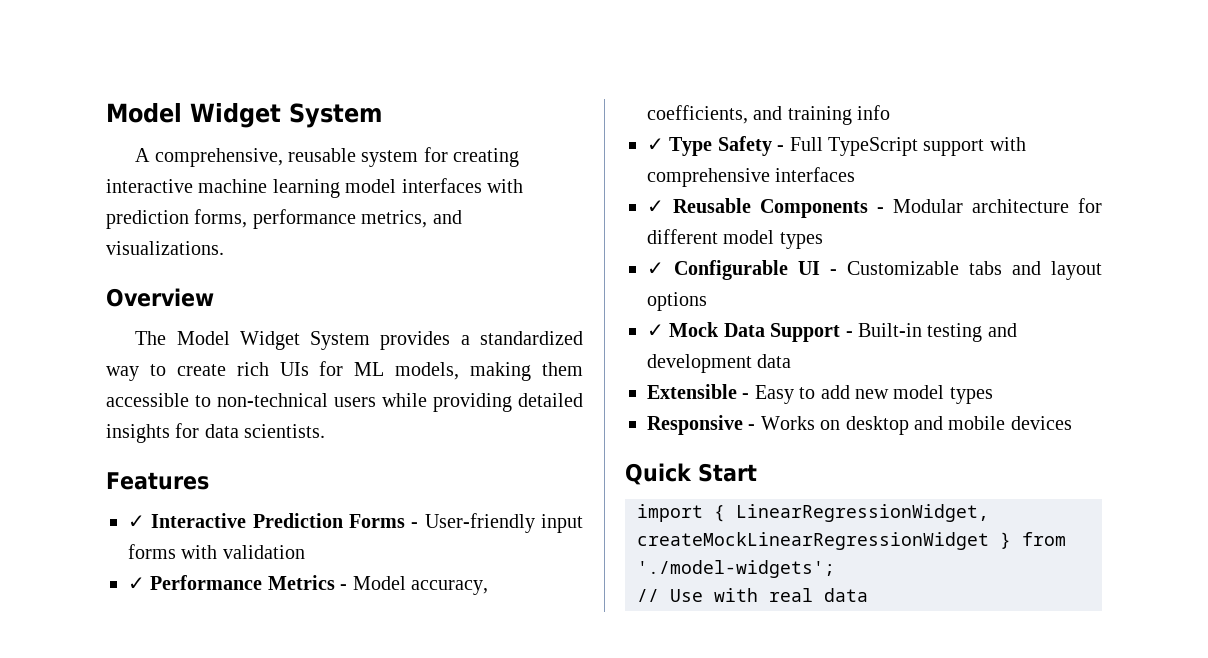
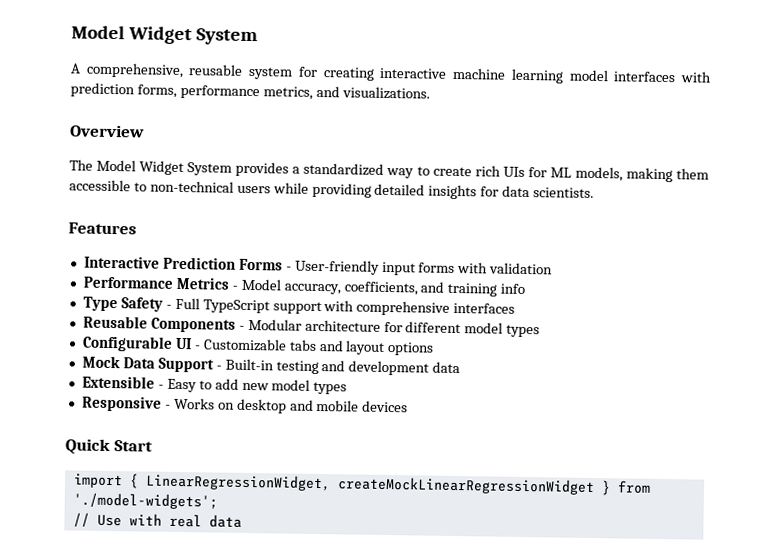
[128,515,145,528] ✓ -> (137, 228) none
[128,577,145,590] ✓ -> (554, 268) none
[647,138,664,151] ✓ -> (526, 289) none
[647,200,664,213] ✓ -> (516, 308) none
[647,262,664,275] ✓ -> (541, 331) none
[647,324,664,337] ✓ -> (435, 349) none

